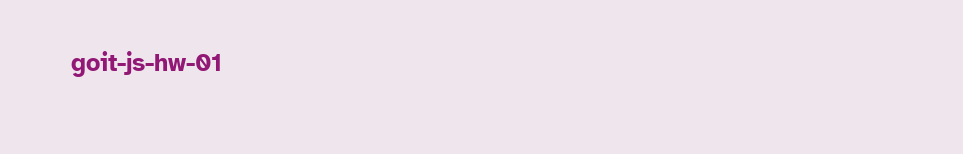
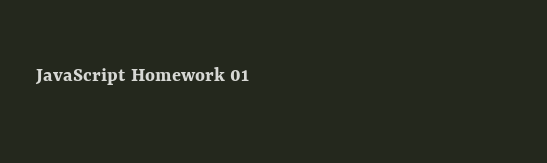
[71,51,222,77] goit-js-hw-01 -> [35,67,250,85] JavaScript Homework 01

